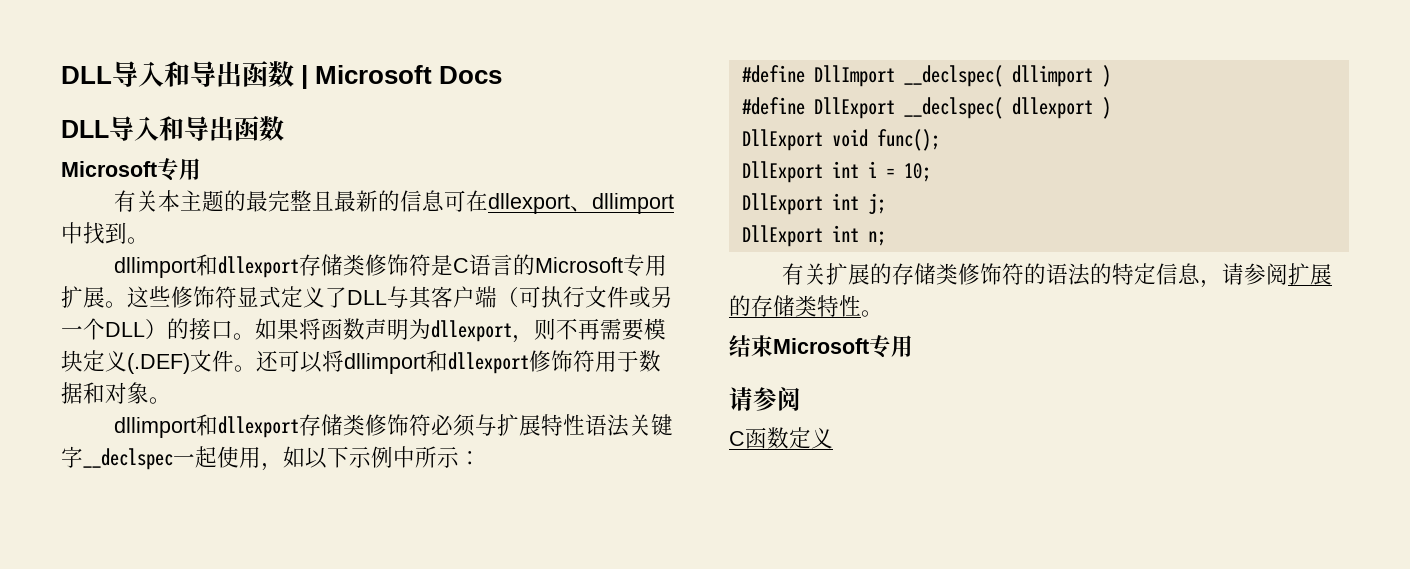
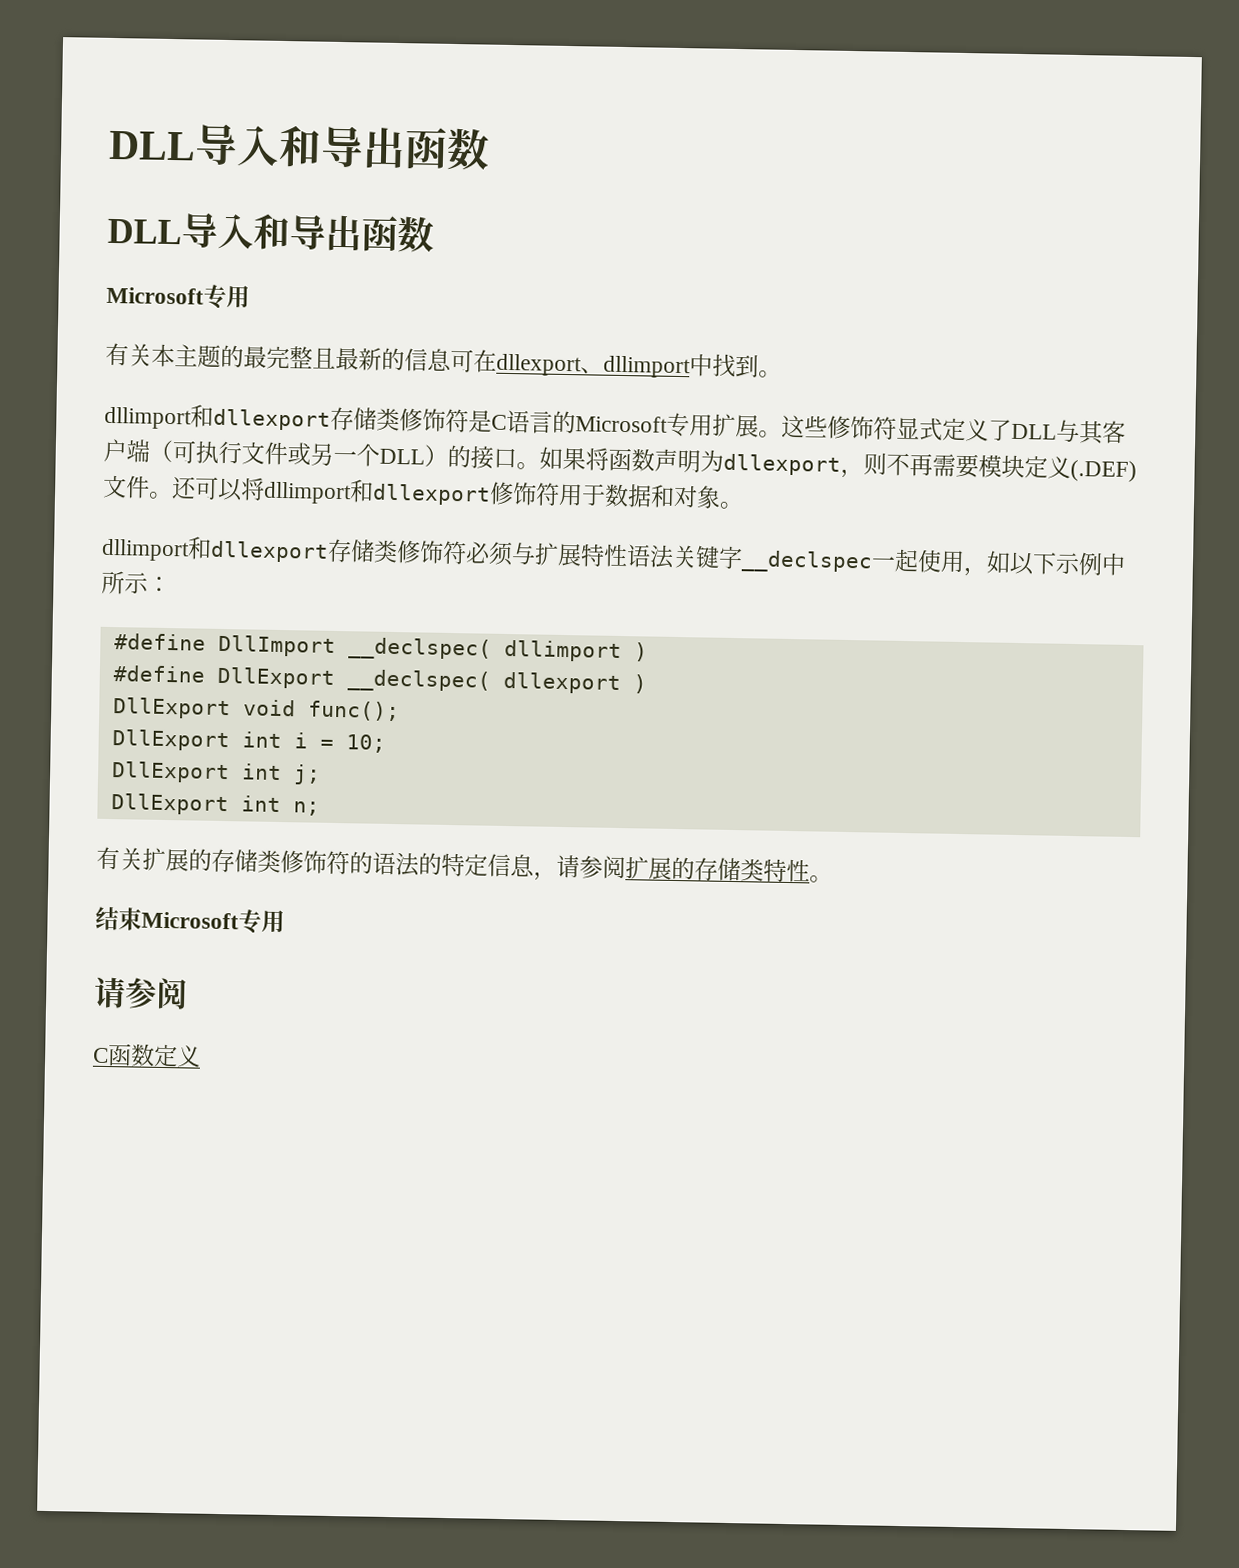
[61,61,503,89] DLL导入和导出函数 | Microsoft Docs -> [108,123,490,171] DLL导入和导出函数

